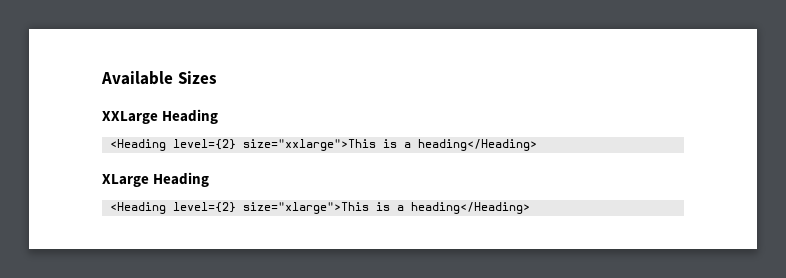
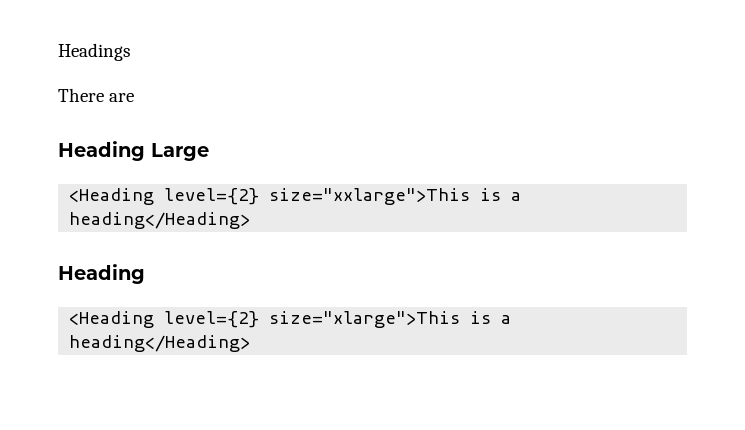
[101,71,217,85] [102,109,219,124] Available Sizes // XXLarge Heading -> [58,43,130,61] [58,88,135,102] [58,141,209,161] Headings // There are // Heading Large
[102,174,149,187] XLarge -> (251, 220) none

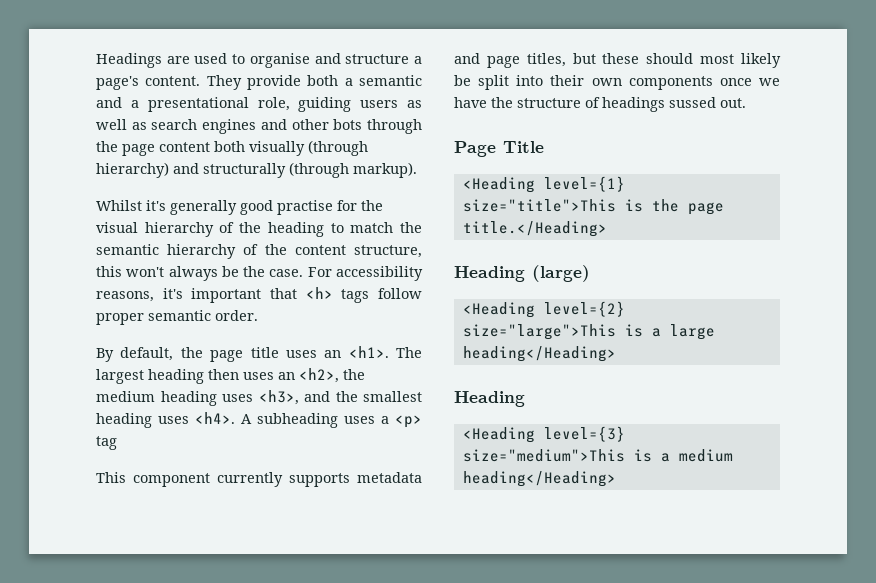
[58,88,135,102] [58,141,209,161] [69,188,522,205] // There are // Heading Large // <Heading level={2} size="xxlarge">This is a -> [166,53,423,68] [96,75,423,90] [96,97,422,112] [96,119,423,134] [96,140,368,156] [96,162,417,178] [96,200,383,215] [96,222,423,237] [96,244,422,259] [96,266,423,281] [96,287,422,303] [96,310,258,325] [96,346,422,362] [96,368,365,384] [96,390,422,406] [96,412,422,428] [96,436,117,450] [96,472,422,487] [454,53,781,68] [454,75,780,90] [454,97,746,112] [454,141,544,157] [462,176,625,193] [462,199,724,215] [462,221,607,237] [454,265,590,282] [462,301,625,318] [462,324,715,340] are used to organise and structure a page's content. They provide both a semantic and a presentational role, guiding users as well as search engines and other bots through the page content both visually (through hierarchy) and structurally (through markup). // Whilst it's generally good practise for the visual hierarchy of the heading to match the semantic hierarchy of the content structure, this won't always be the case. For accessibility reasons, it's important that <h> tags follow proper semantic order. // By default, the page title uses an <h1>. The largest heading then uses an <h2>, the medium heading uses <h3>, and the smallest heading uses <h4>. A subheading uses a <p> tag // This component currently supports metadata and page titles, but these should most likely be split into their own components once we have the structure of headings sussed out. // Page Title // <Heading level={1} size="title">This is the page title.</Heading> // Heading (large) // <Heading level={2} size="large">This is a large
[164,311,512,328] level={2} size="xlarge">This is a -> [543,426,625,442] [462,449,733,462] level={3} size="medium">This is a medium

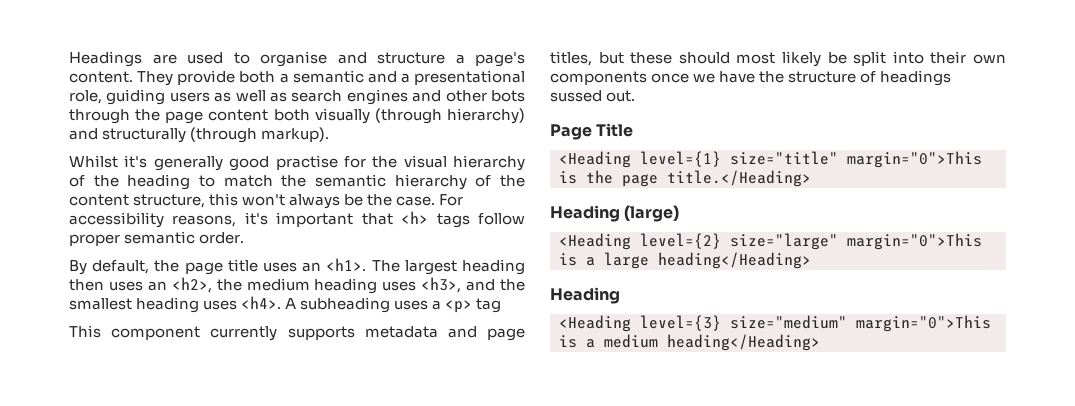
[462,199,616,212] size="title">This -> [730,151,982,168] size="title" margin="0">This
[462,324,616,340] size="large">This -> [730,233,982,250] size="large" margin="0">This
[462,449,625,462] size="medium">This -> [730,315,991,332] size="medium" margin="0">This

